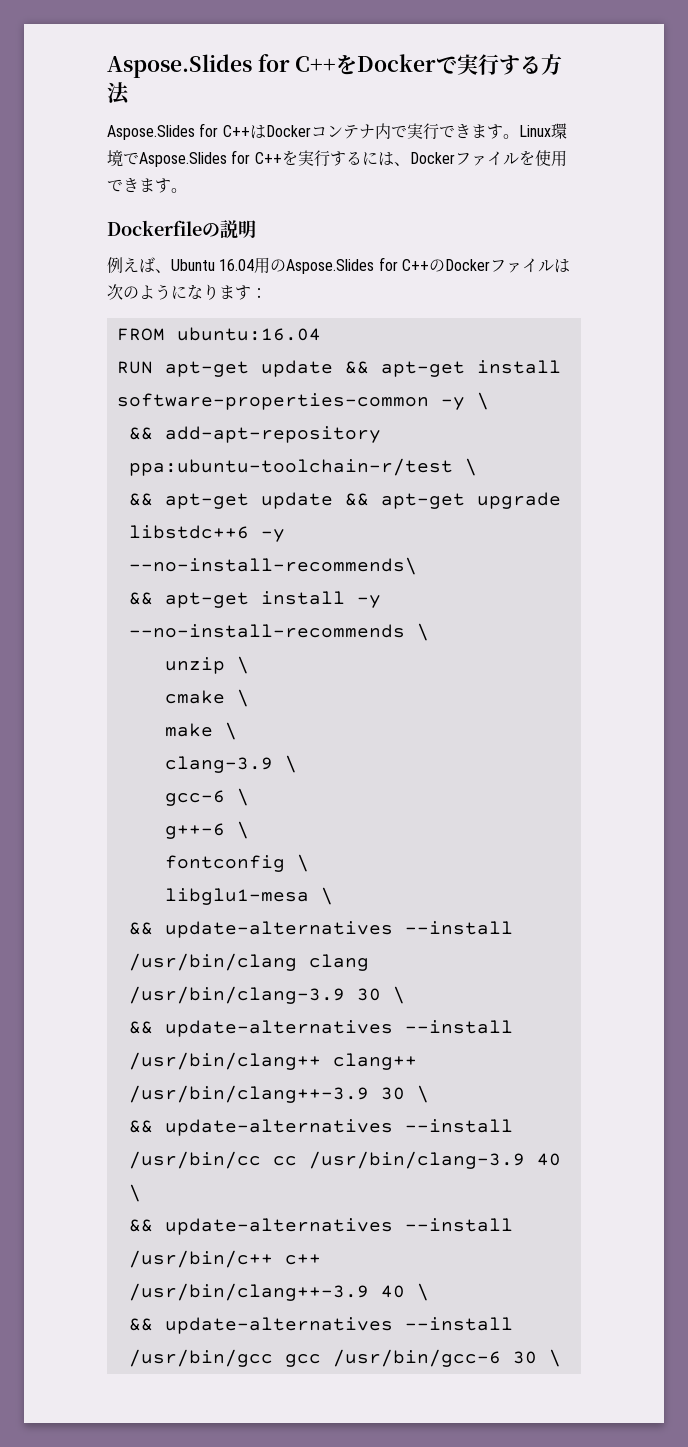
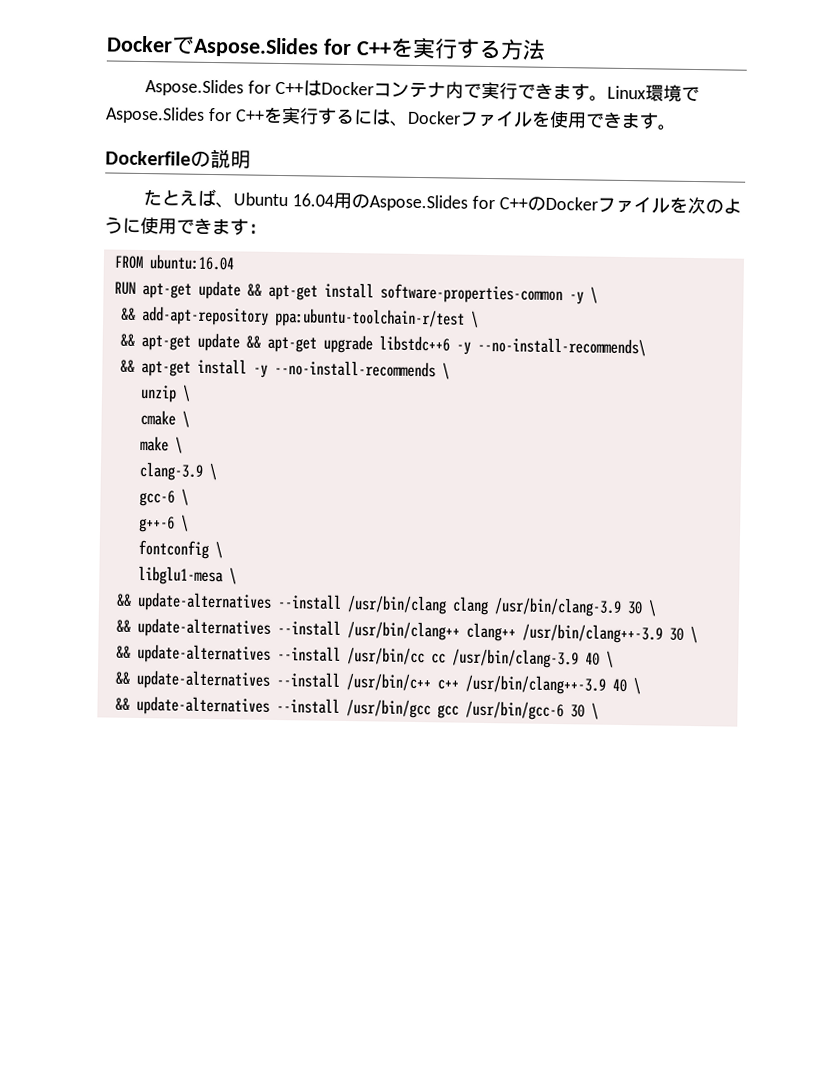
[107,54,458,78] Aspose.Slides for C++をDockerで -> [106,35,414,58] DockerでAspose.Slides for C++を
[107,257,123,273] 例 -> [143,189,181,206] たと
[553,259,570,273] は -> [668,196,688,213] を
[187,284,219,300] なり -> [140,216,213,236] 使用でき

